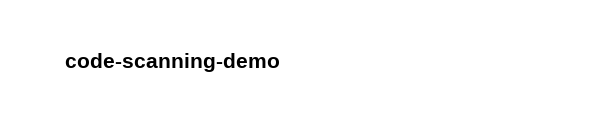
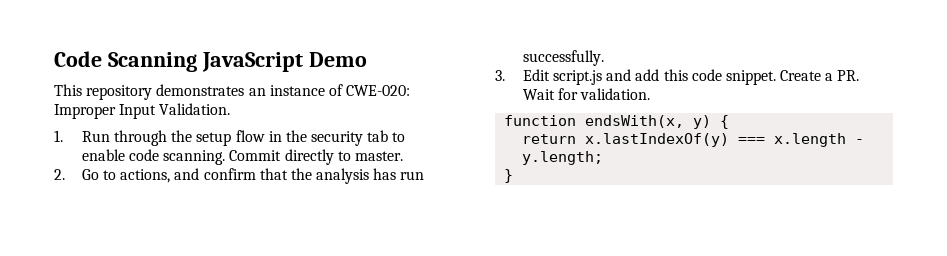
[65,53,280,72] code-scanning-demo -> [54,51,367,72] [54,84,411,100] [54,103,231,119] [54,130,406,146] [81,149,403,165] [54,168,425,184] [522,50,604,66] [495,69,860,85] [522,88,651,100] [504,115,730,129] [522,133,865,147] [522,151,604,165] [504,169,514,183] Code Scanning JavaScript Demo // This repository demonstrates an instance of CWE-020: Improper Input Validation. // 1. Run through the setup flow in the security tab to enable code scanning. Commit directly to master. // 2. Go to actions, and confirm that the analysis has run successfully. // 3. Edit script.js and add this code snippet. Create a PR. Wait for validation. // function endsWith(x, y) { // return x.lastIndexOf(y) === x.length - y.length; // }

